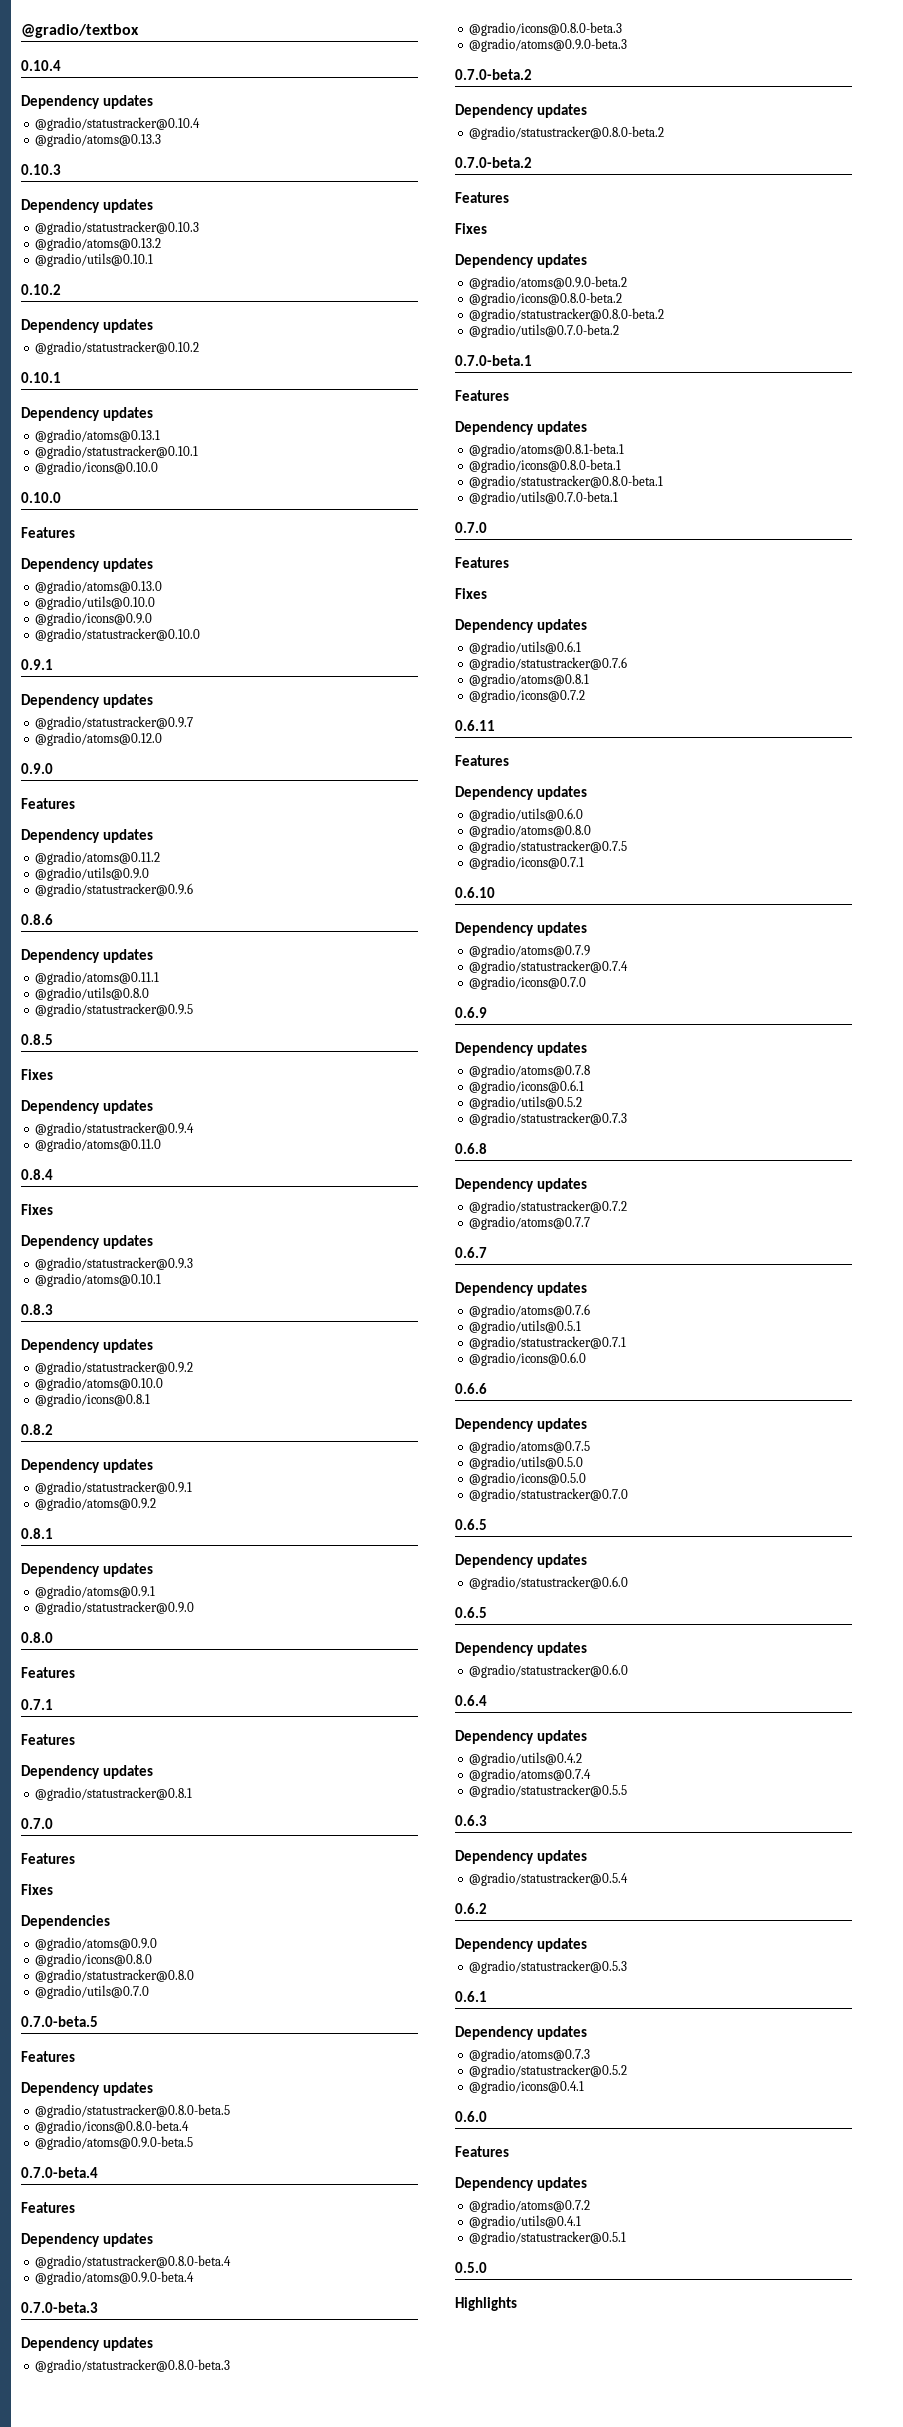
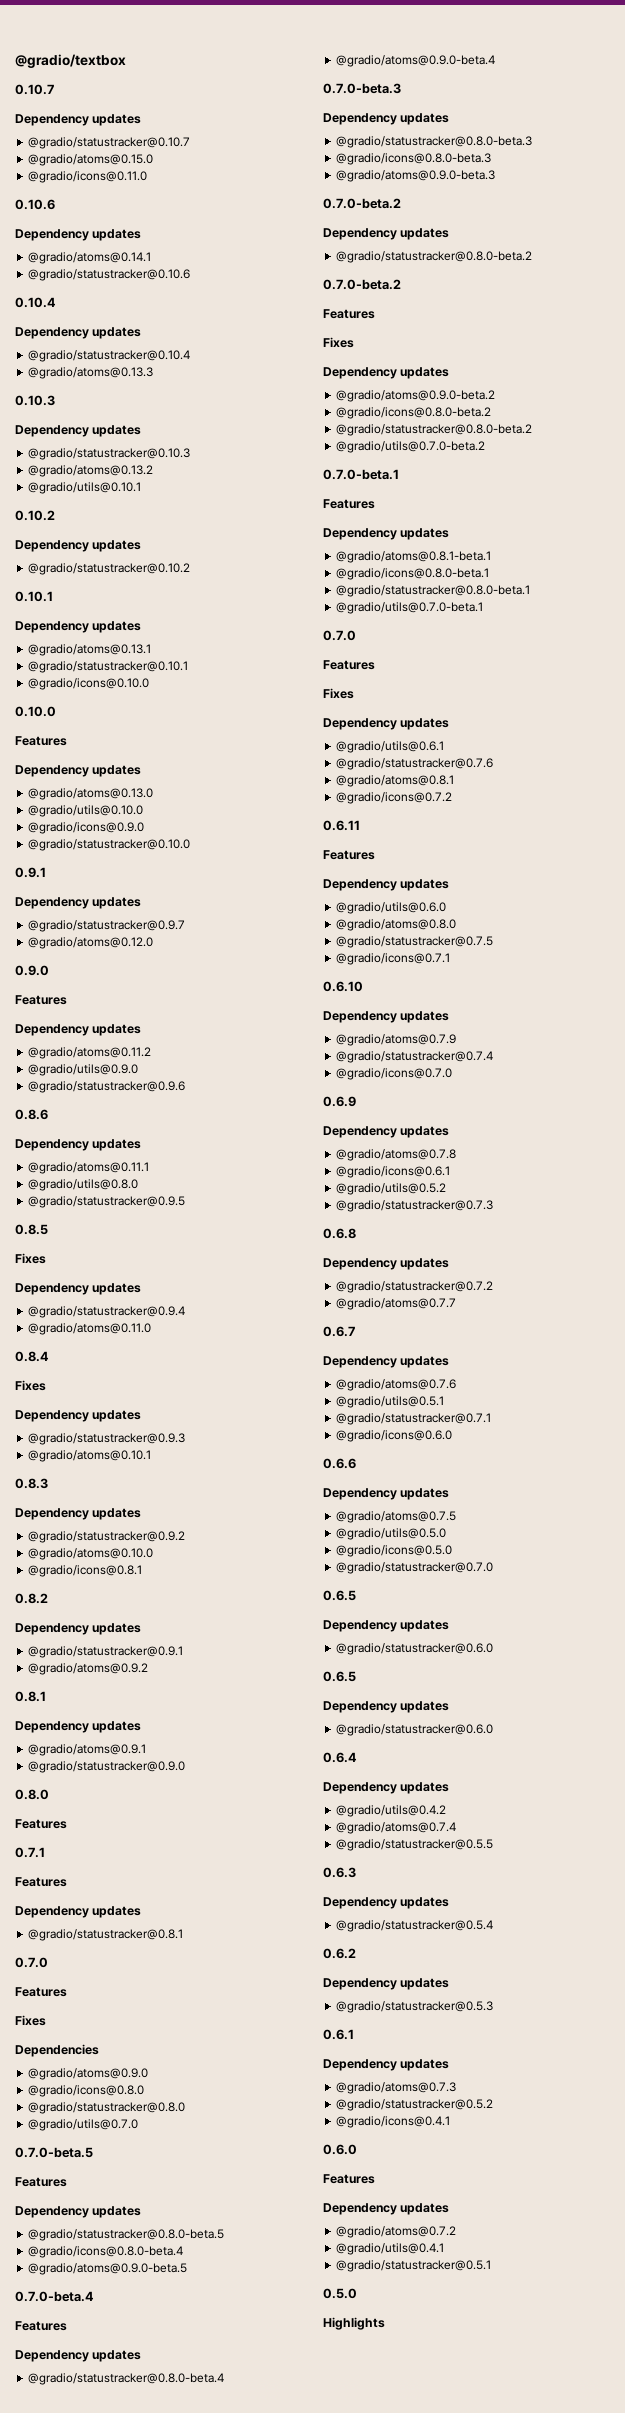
(139, 31) none -> [15,84,54,95] [15,114,142,126] [28,137,191,149] [28,154,154,166] [28,171,148,183] [15,199,55,210] [15,229,142,241] [28,252,152,264] [28,269,191,281] // 0.10.7 // Dependency updates // @gradio/statustracker@0.10.7 // @gradio/atoms@0.15.0 // @gradio/icons@0.11.0 // 0.10.6 // Dependency updates // @gradio/atoms@0.14.1 // @gradio/statustracker@0.10.6

